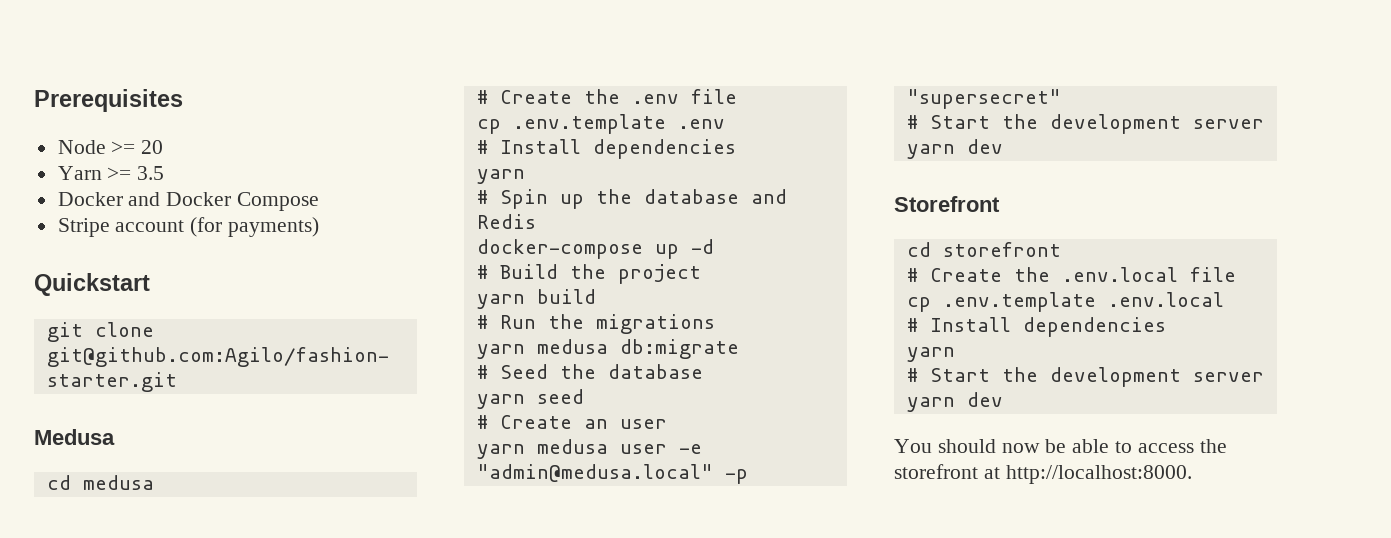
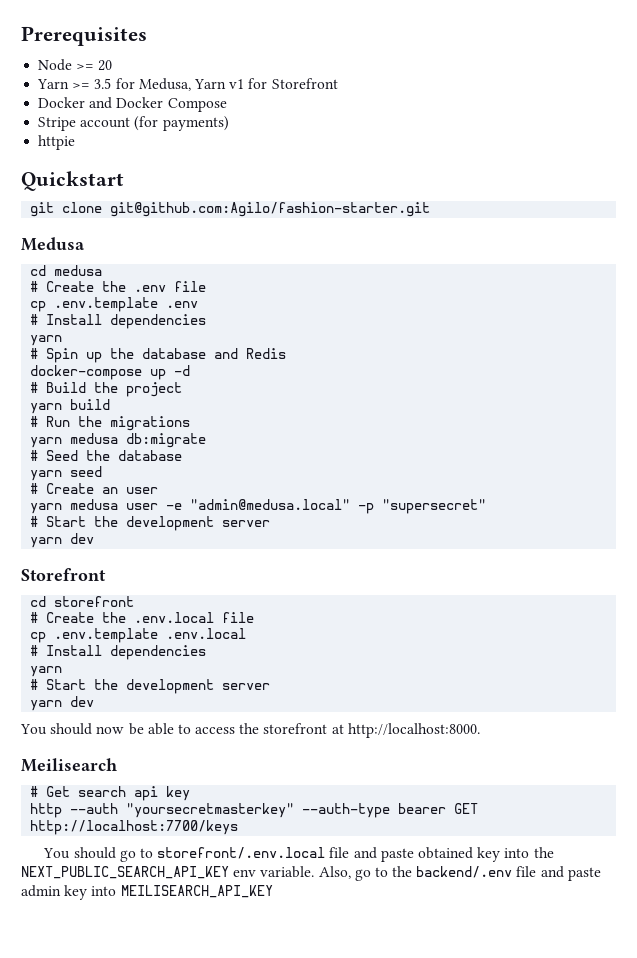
(165, 173) none -> [115,78,338,91] for Medusa, Yarn v1 for Storefront
(320, 227) none -> [38,135,76,150] // httpie
(1192, 474) none -> [21,758,117,772] [30,786,191,801] [30,803,479,818] [30,820,239,835] [43,847,554,862] [21,866,601,881] [21,885,273,900] // Meilisearch // # Get search api key // http --auth "yoursecretmasterkey" --auth-type bearer GET http://localhost:7700/keys // You should go to storefront/.env.local file and paste obtained key into the NEXT_PUBLIC_SEARCH_API_KEY env variable. Also, go to the backend/.env file and paste admin key into MEILISEARCH_API_KEY

